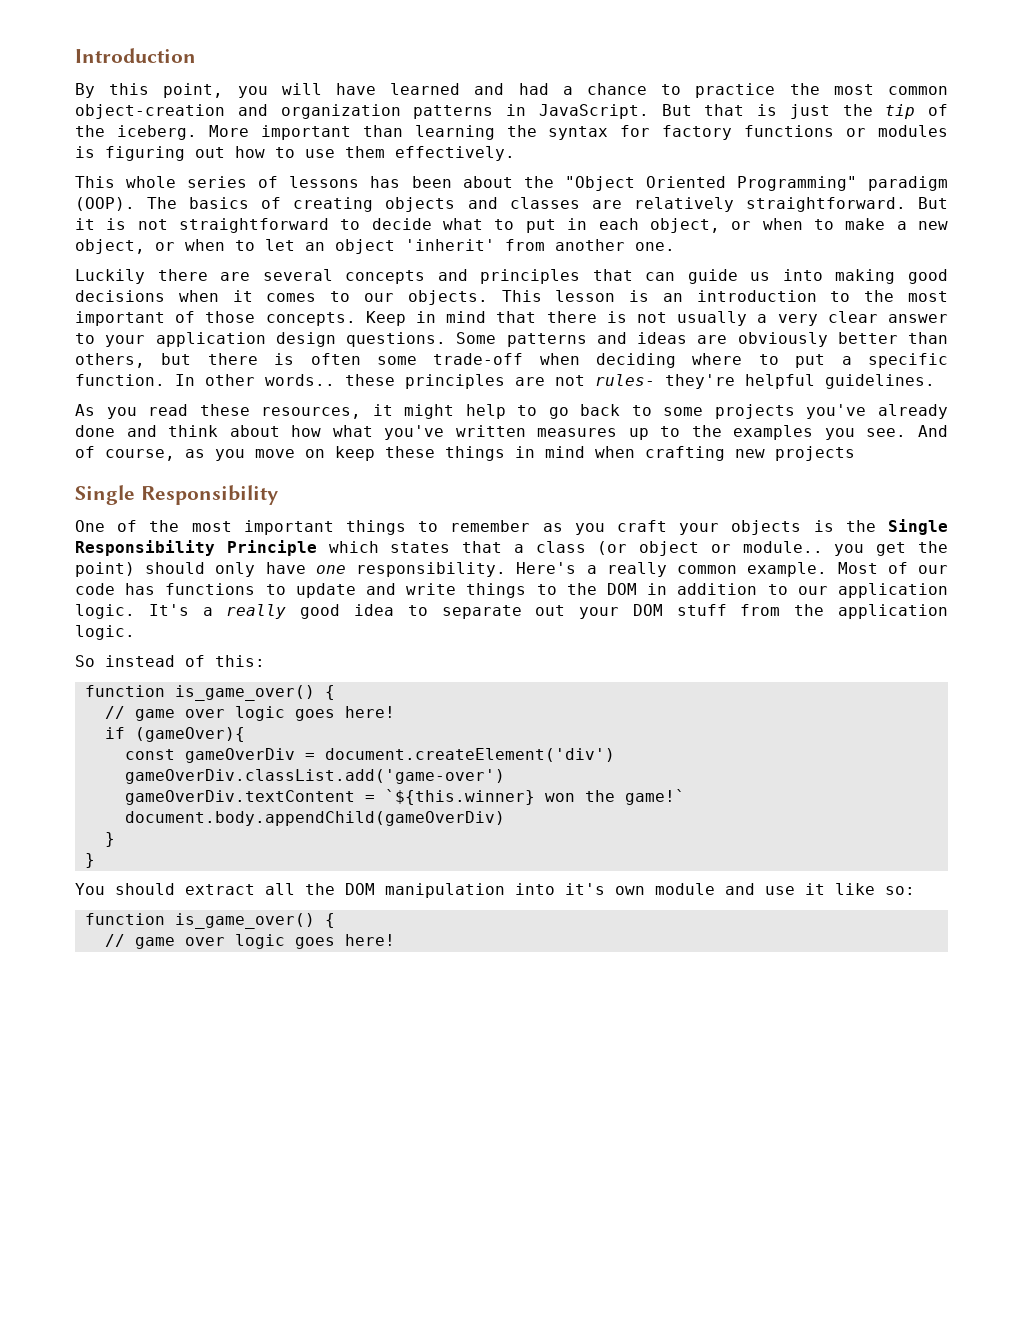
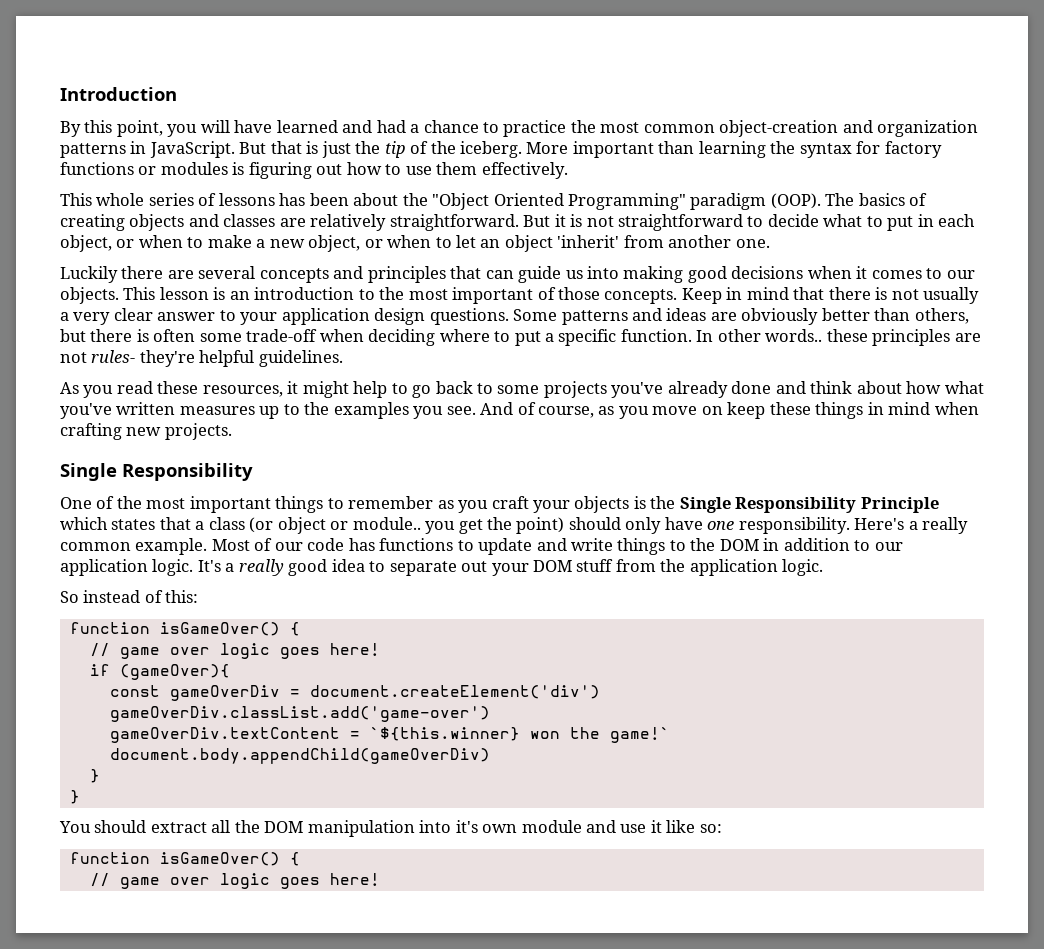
[775,446,855,461] projects -> [164,423,232,440] projects.
[174,685,315,701] is_game_over() -> [159,622,280,636] isGameOver()
[174,913,315,929] is_game_over() -> [159,852,280,866] isGameOver()

